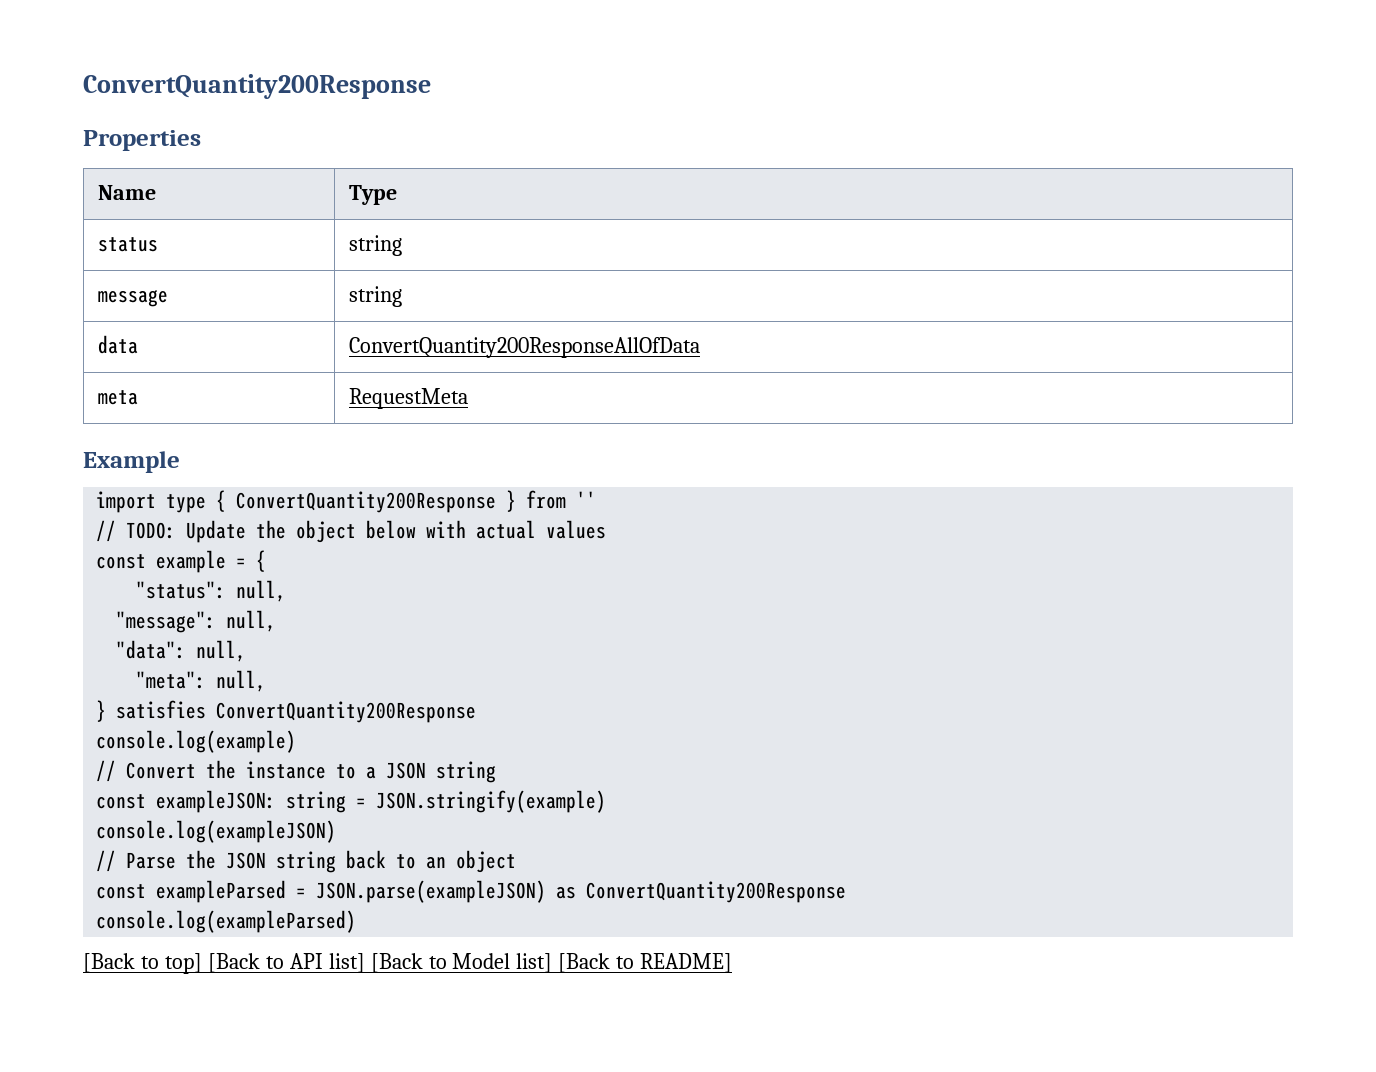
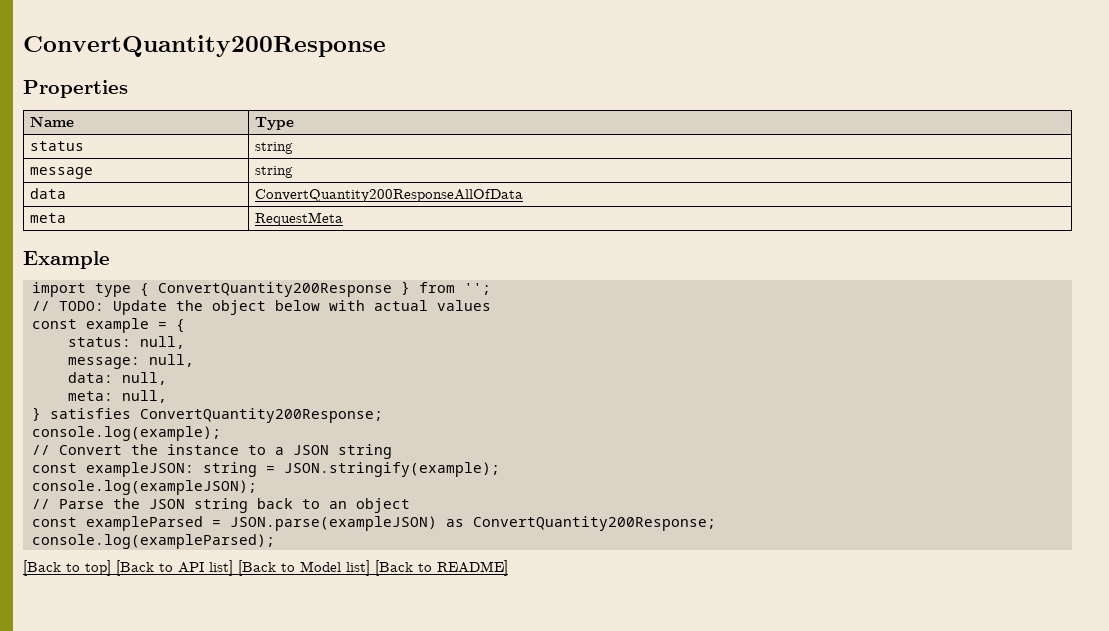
[576,491,597,508] '' -> [464,283,491,295] '';
[136,580,287,602] [116,610,277,633] [116,640,247,662] [136,671,207,689] "status": null, // "message": null, // "data": null, // "meta": -> [68,336,185,349] [68,354,194,369] [68,372,167,385] [68,391,113,401] status: null, // message: null, // data: null, // meta:
[216,701,477,723] [96,730,297,753] ConvertQuantity200Response // console.log(example) -> [140,408,383,423] [32,426,221,441] ConvertQuantity200Response; // console.log(example);
[376,790,607,813] [96,820,337,843] JSON.stringify(example) // console.log(exampleJSON) -> [284,462,500,477] [32,480,257,495] JSON.stringify(example); // console.log(exampleJSON);
[586,881,847,903] [96,910,357,933] ConvertQuantity200Response // console.log(exampleParsed) -> [473,516,716,531] [32,534,275,549] ConvertQuantity200Response; // console.log(exampleParsed);

